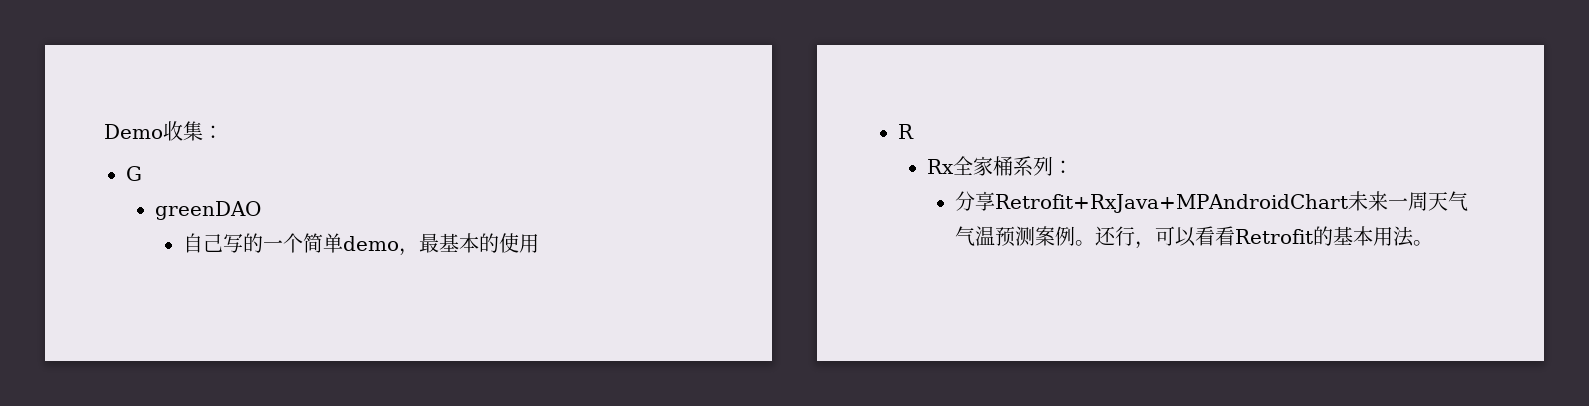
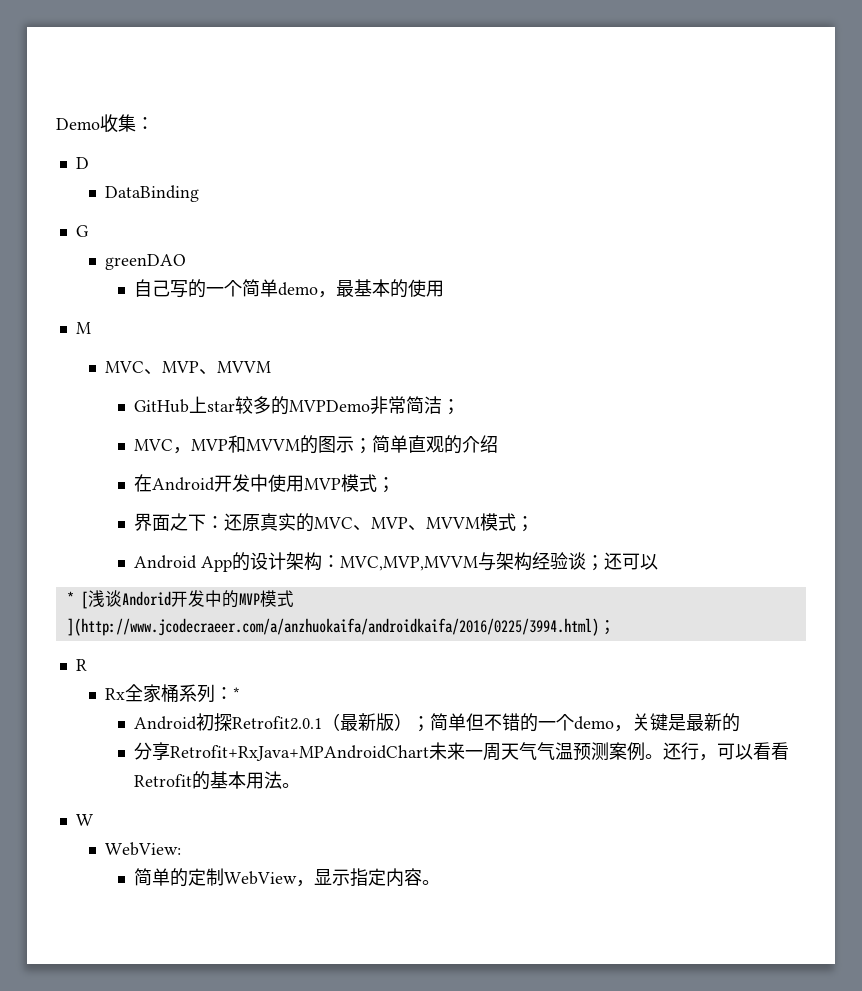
(223, 132) none -> [75,157,89,169] [104,185,199,202] // D // DataBinding
(540, 243) none -> [75,322,91,334] [104,361,271,375] [133,396,460,415] [133,435,498,454] [133,474,395,493] [133,513,534,532] [133,552,658,572] [66,590,294,609] [66,618,616,636] // M // MVC、MVP、MVVM // GitHub上star较多的MVPDemo非常简洁； // MVC，MVP和MVVM的图示；简单直观的介绍 // 在Android开发中使用MVP模式； // 界面之下：还原真实的MVC、MVP、MVVM模式； // Android App的设计架构：MVC,MVP,MVVM与架构经验谈；还可以 // * [浅谈Andorid开发中的MVP模式](http://www.jcodecraeer.com/a/anzhuokaifa/androidkaifa/2016/0225/3994.html)；
(1073, 167) none -> [232,687,240,700] [133,713,740,732] * // Android初探Retrofit2.0.1（最新版）；简单但不错的一个demo，关键是最新的
(1434, 243) none -> [75,814,94,826] [104,842,181,856] [133,868,440,887] // W // WebView: // 简单的定制WebView，显示指定内容。

